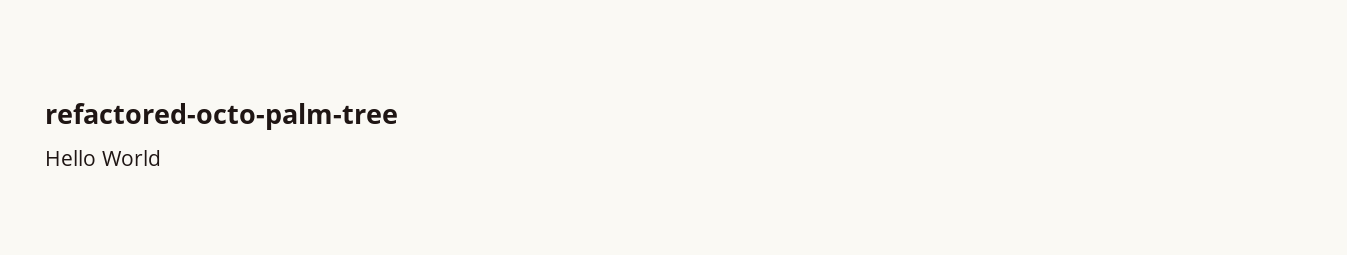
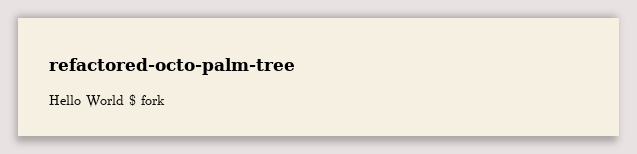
(161, 158) none -> [129,94,165,106] $ fork

